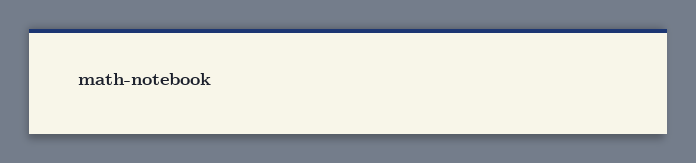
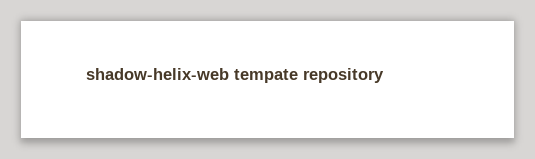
[78,73,211,85] math-notebook -> [86,68,384,83] shadow-helix-web tempate repository

